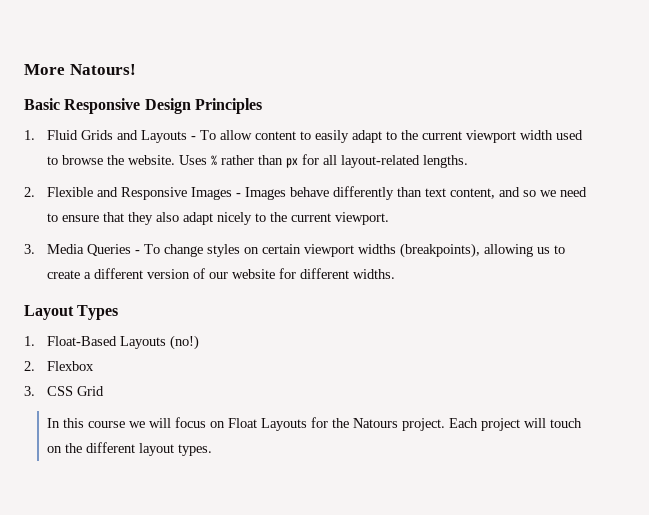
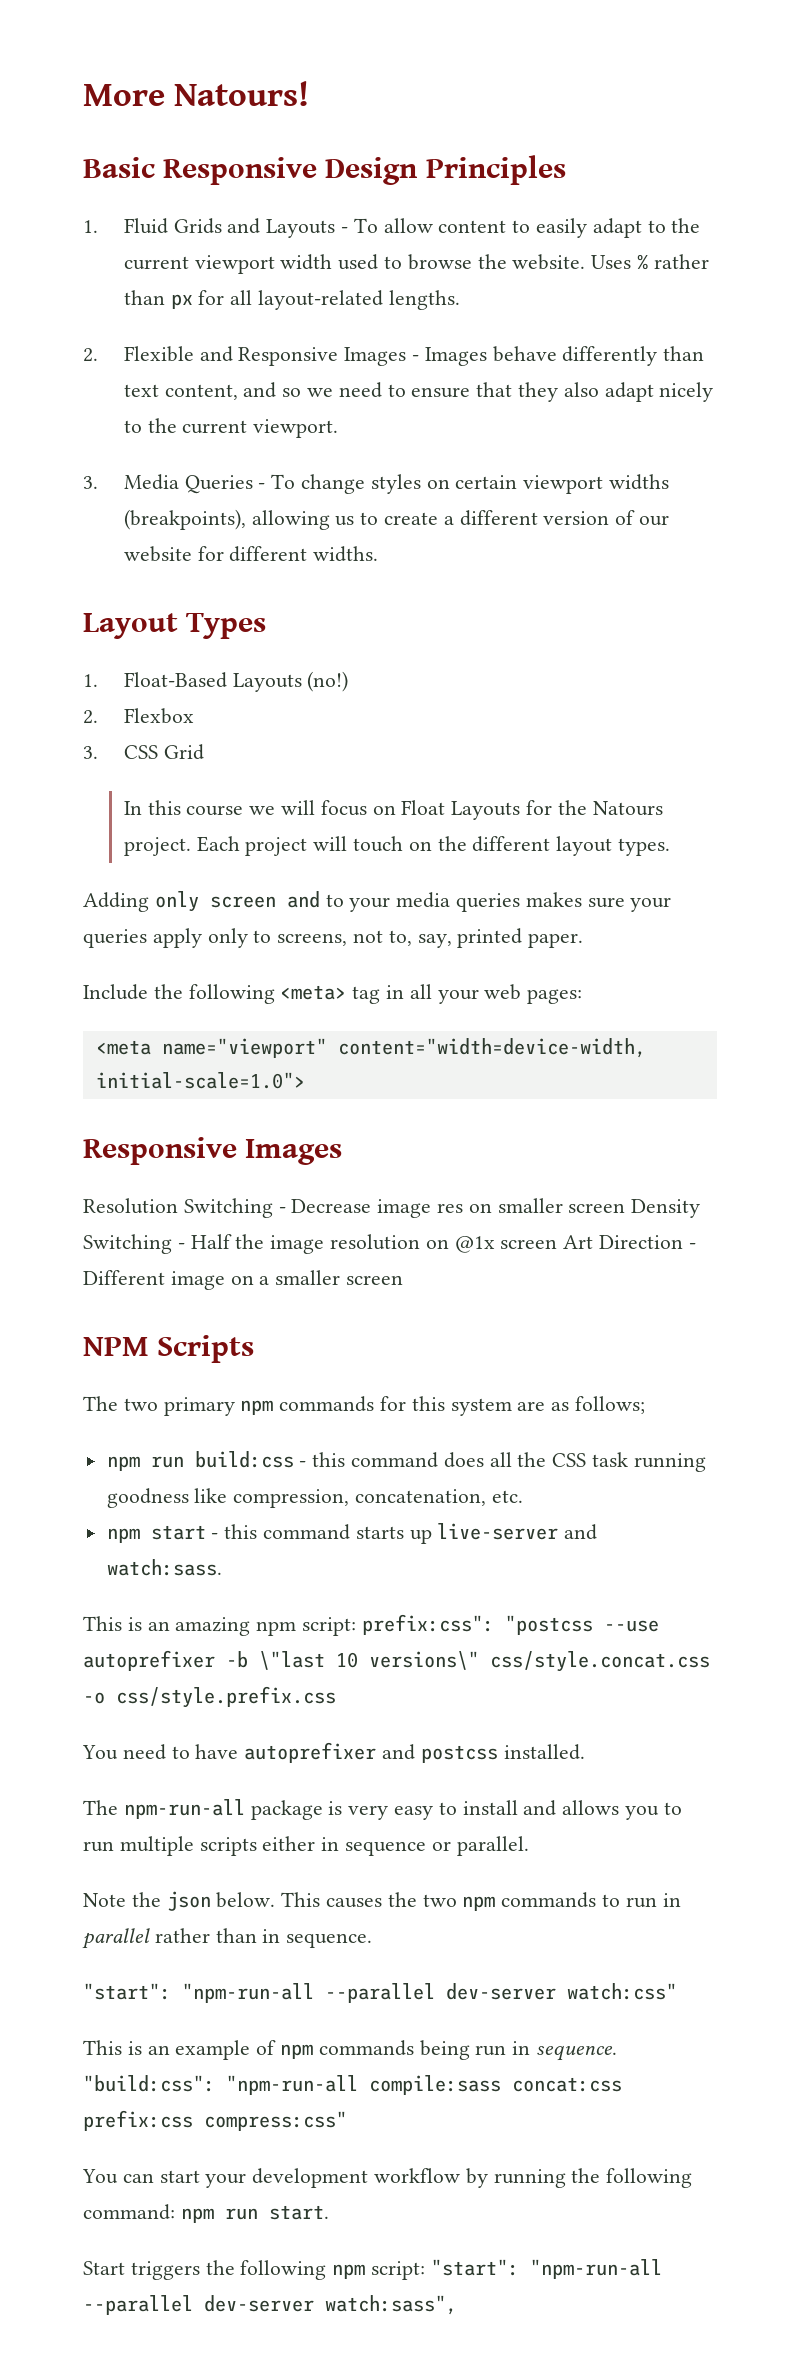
(212, 450) none -> [83,891,672,912] [83,928,584,948] [83,984,583,1004] [95,1038,646,1058] [95,1072,305,1089] [83,1137,343,1165] [83,1198,701,1218] [83,1234,696,1254] [83,1270,404,1290] [83,1335,255,1363] [83,1396,646,1416] [106,1451,706,1472] [106,1488,523,1508] [106,1523,598,1544] [106,1559,222,1576] [83,1614,659,1636] [83,1650,710,1672] [83,1686,336,1708] [82,1742,585,1763] [83,1799,682,1820] [83,1836,529,1856] [83,1891,681,1911] [82,1928,373,1949] [83,1983,677,2003] [83,2040,618,2061] [83,2075,622,2095] [83,2110,347,2131] [82,2168,693,2188] [83,2204,329,2223] [83,2259,662,2280] [83,2295,457,2315] // Adding only screen and to your media queries makes sure your queries apply only to screens, not to, say, printed paper. // Include the following <meta> tag in all your web pages: // <meta name="viewport" content="width=device-width, initial-scale=1.0"> // Responsive Images // Resolution Switching - Decrease image res on smaller screen Density Switching - Half the image resolution on @1x screen Art Direction - Different image on a smaller screen // NPM Scripts // The two primary npm commands for this system are as follows; // npm run build:css - this command does all the CSS task running goodness like compression, concatenation, etc. // npm start - this command starts up live-server and watch:sass. // This is an amazing npm script: prefix:css": "postcss --use autoprefixer -b \"last 10 versions\" css/style.concat.css -o css/style.prefix.css // You need to have autoprefixer and postcss installed. // The npm-run-all package is very easy to install and allows you to run multiple scripts either in sequence or parallel. // Note the json below. This causes the two npm commands to run in parallel rather than in sequence. // "start": "npm-run-all --parallel dev-server watch:css" // This is an example of npm commands being run in sequence. "build:css": "npm-run-all compile:sass concat:css prefix:css compress:css" // You can start your development workflow by running the following command: npm run start. // Start triggers the following npm script: "start": "npm-run-all --parallel dev-server watch:sass",

